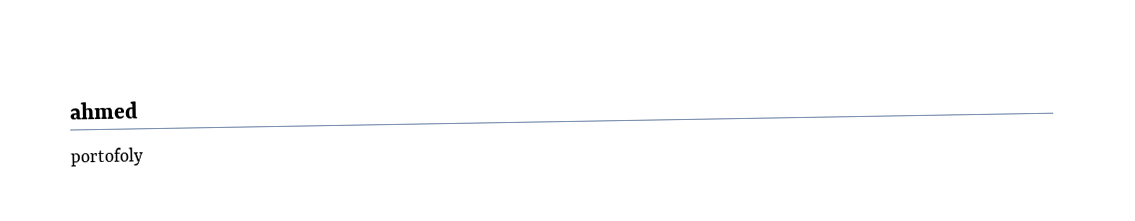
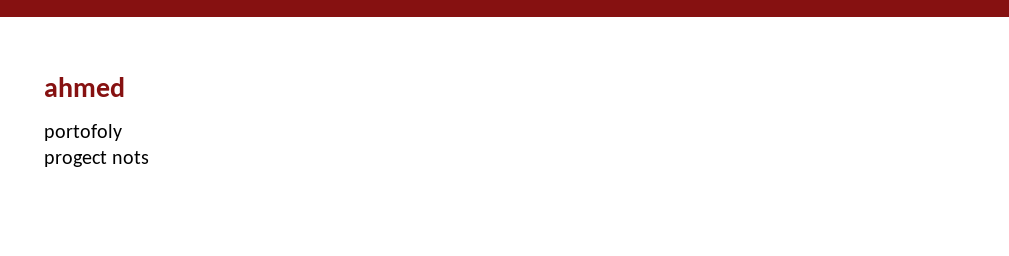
(143, 157) none -> [44,151,150,167] // progect nots

